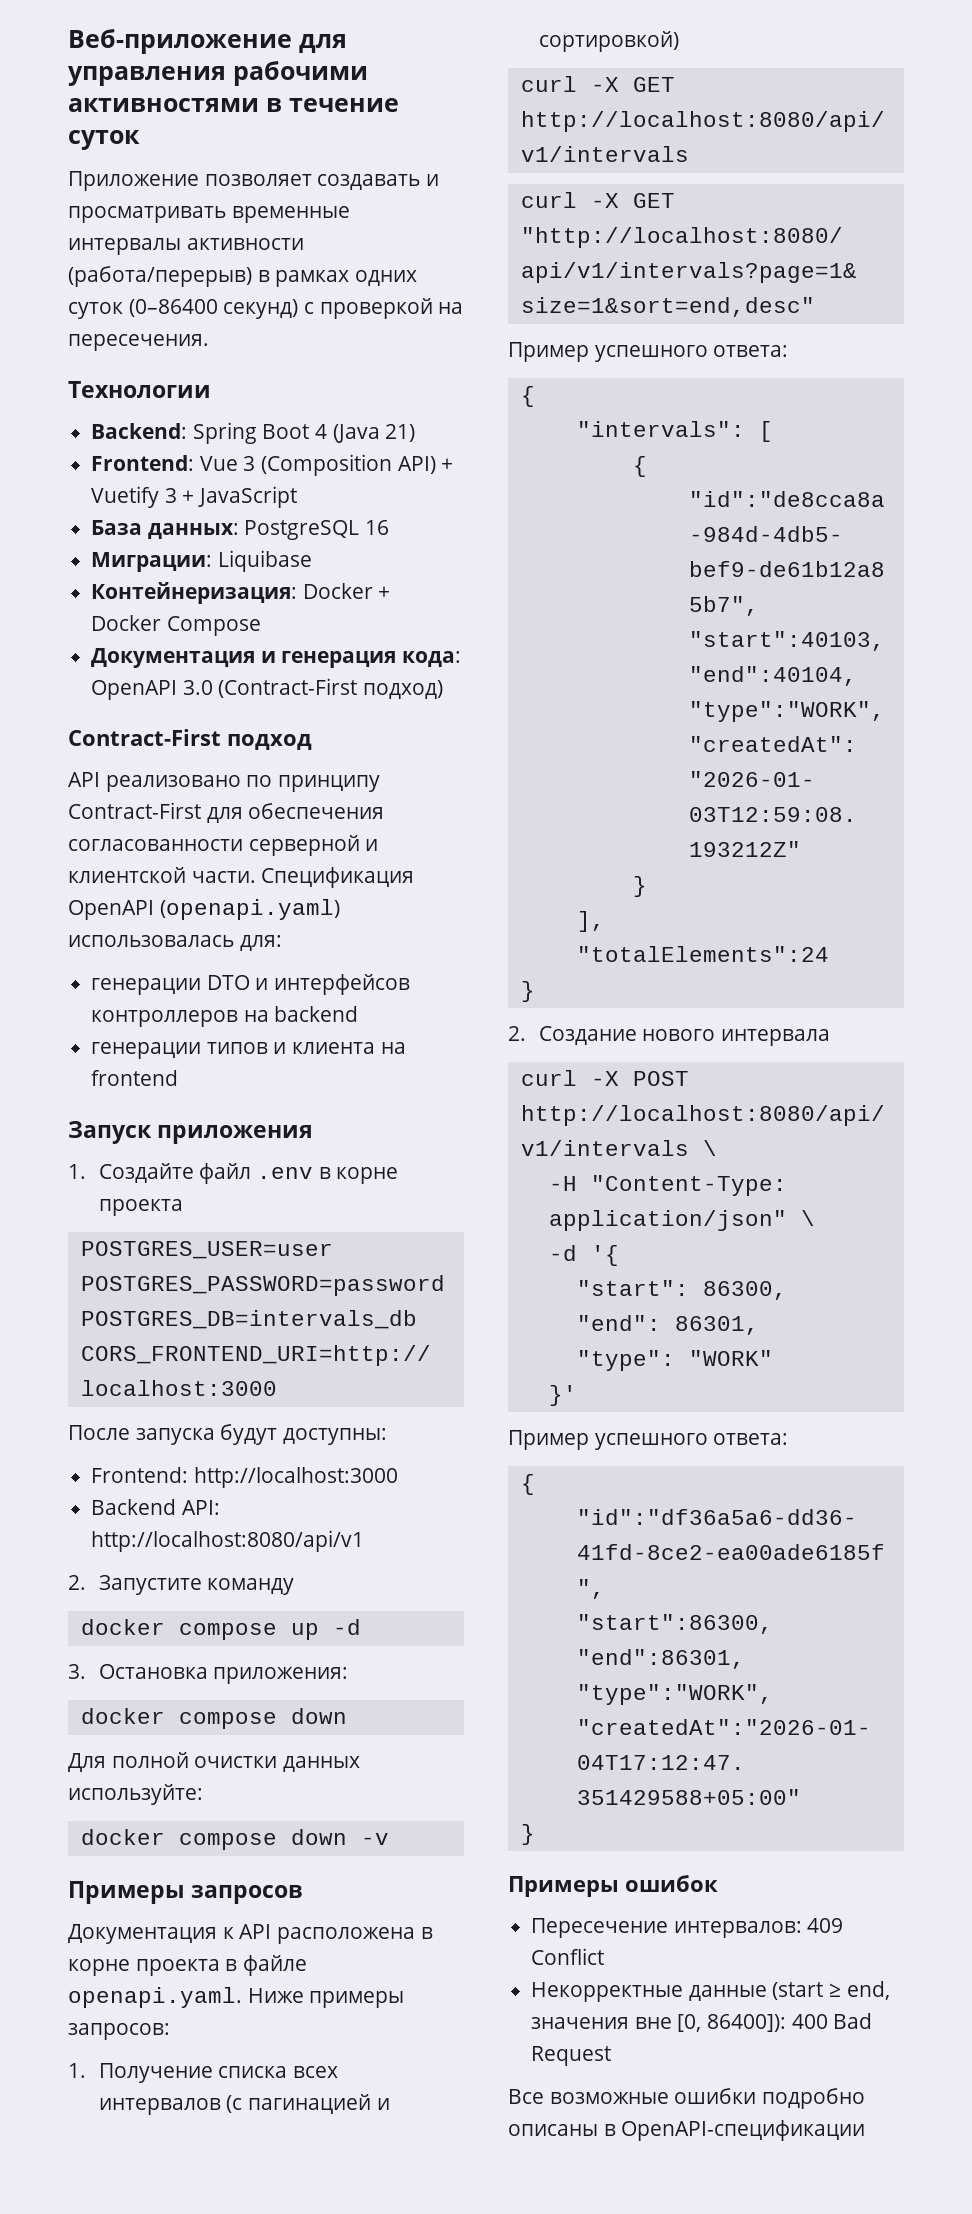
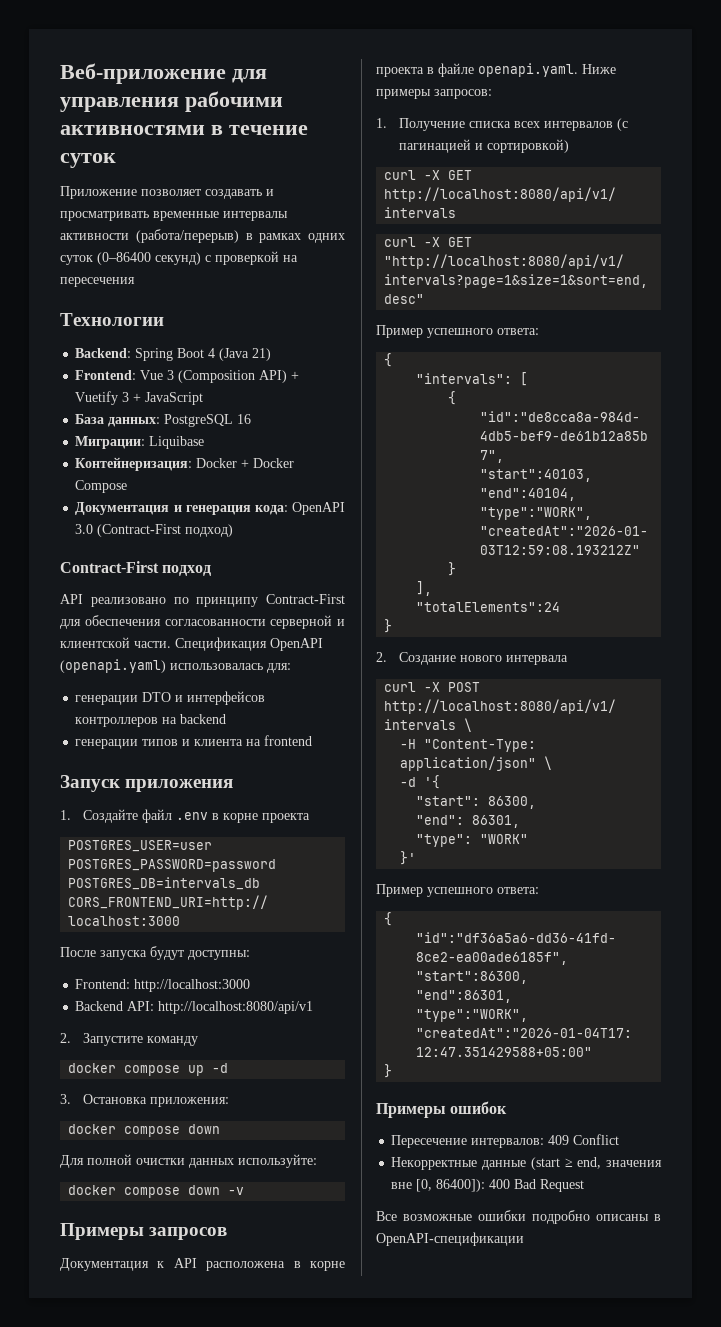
[68,334,209,351] пересечения. -> [60,277,135,287] пересечения

